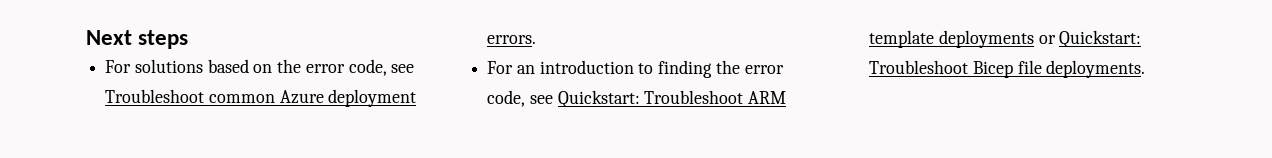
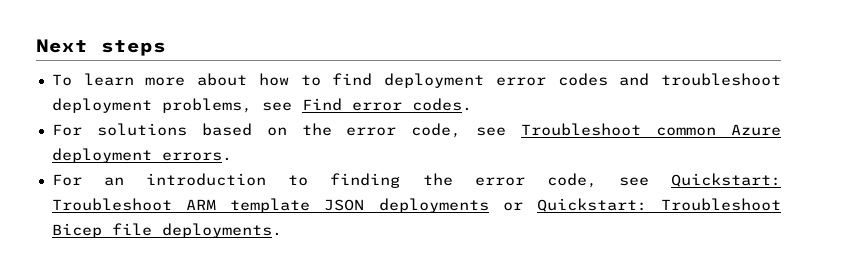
(189, 39) none -> [51,73,781,88] [51,98,472,113] // To learn more about how to find deployment error codes and troubleshoot deployment problems, see Find error codes.
(935, 39) none -> [324,199,365,211] JSON

